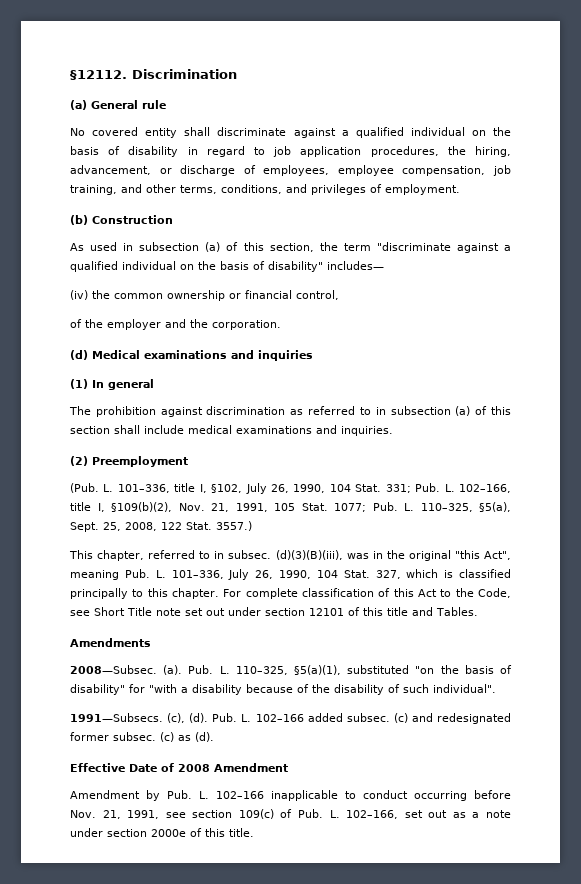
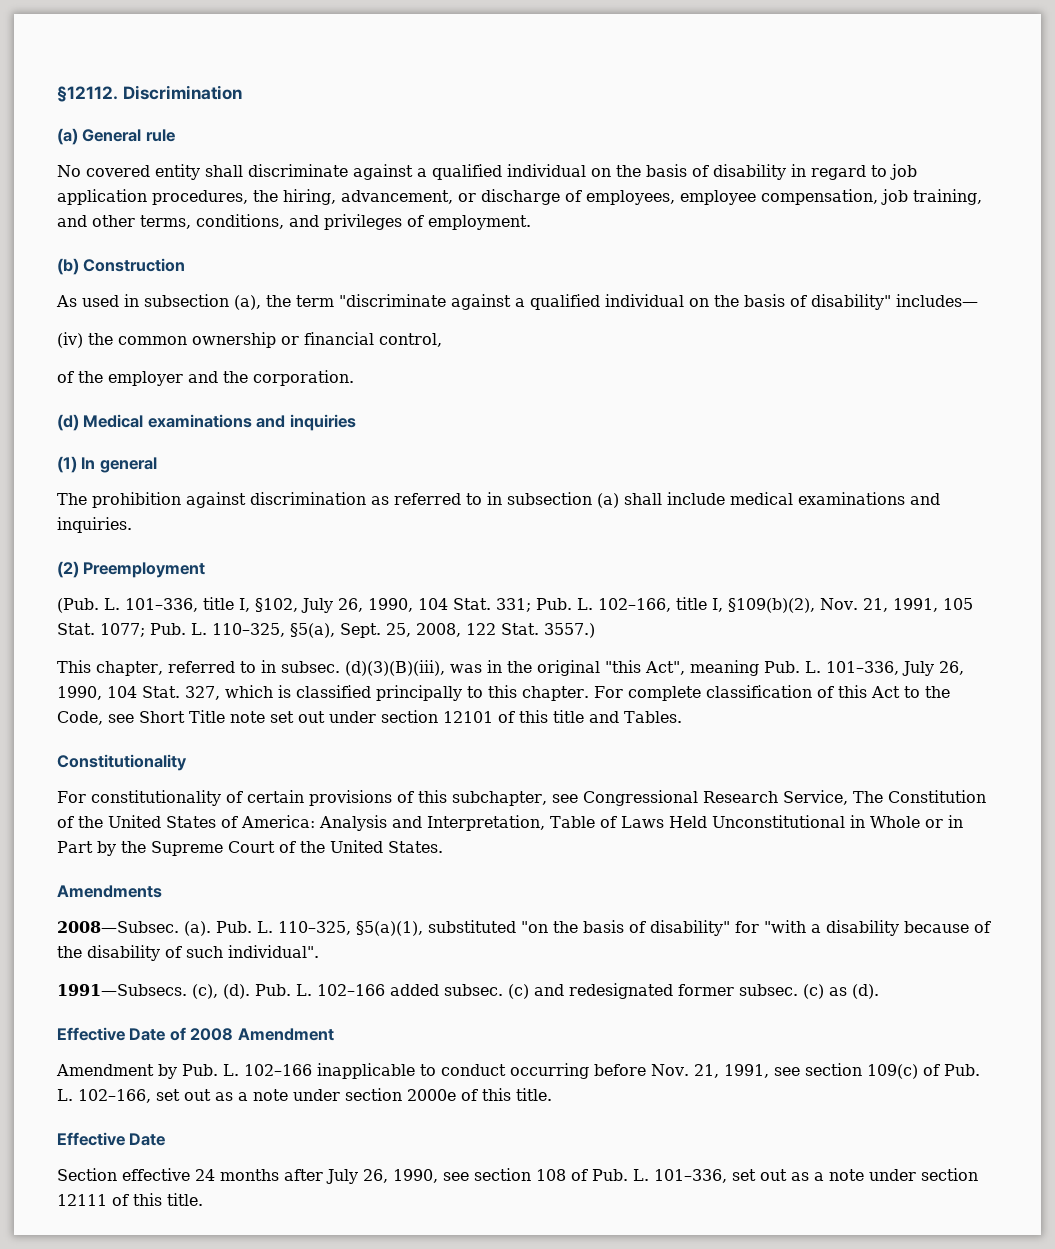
[205,242,314,252] (a) of this section, -> [234,295,261,310] (a),
[475,406,511,415] [70,426,110,434] of this section -> (619, 500) none
(478, 611) none -> [57,754,187,771] [57,790,986,806] [57,815,963,831] [57,840,443,856] // Constitutionality // For constitutionality of certain provisions of this subchapter, see Congressional Research Service, The Constitution of the United States of America: Analysis and Interpretation, Table of Laws Held Unconstitutional in Whole or in Part by the Supreme Court of the United States.
(254, 832) none -> [57,1132,166,1146] [57,1168,978,1184] [57,1193,203,1206] // Effective Date // Section effective 24 months after July 26, 1990, see section 108 of Pub. L. 101–336, set out as a note under section 12111 of this title.

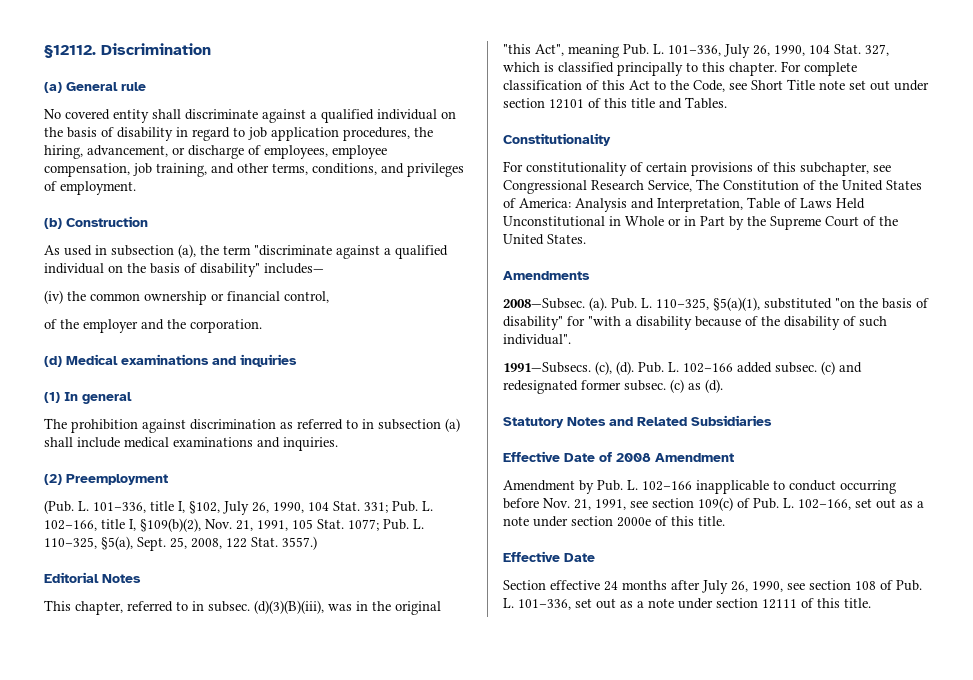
(595, 630) none -> [44,572,141,583] // Editorial Notes
(879, 991) none -> [503,415,772,428] // Statutory Notes and Related Subsidiaries

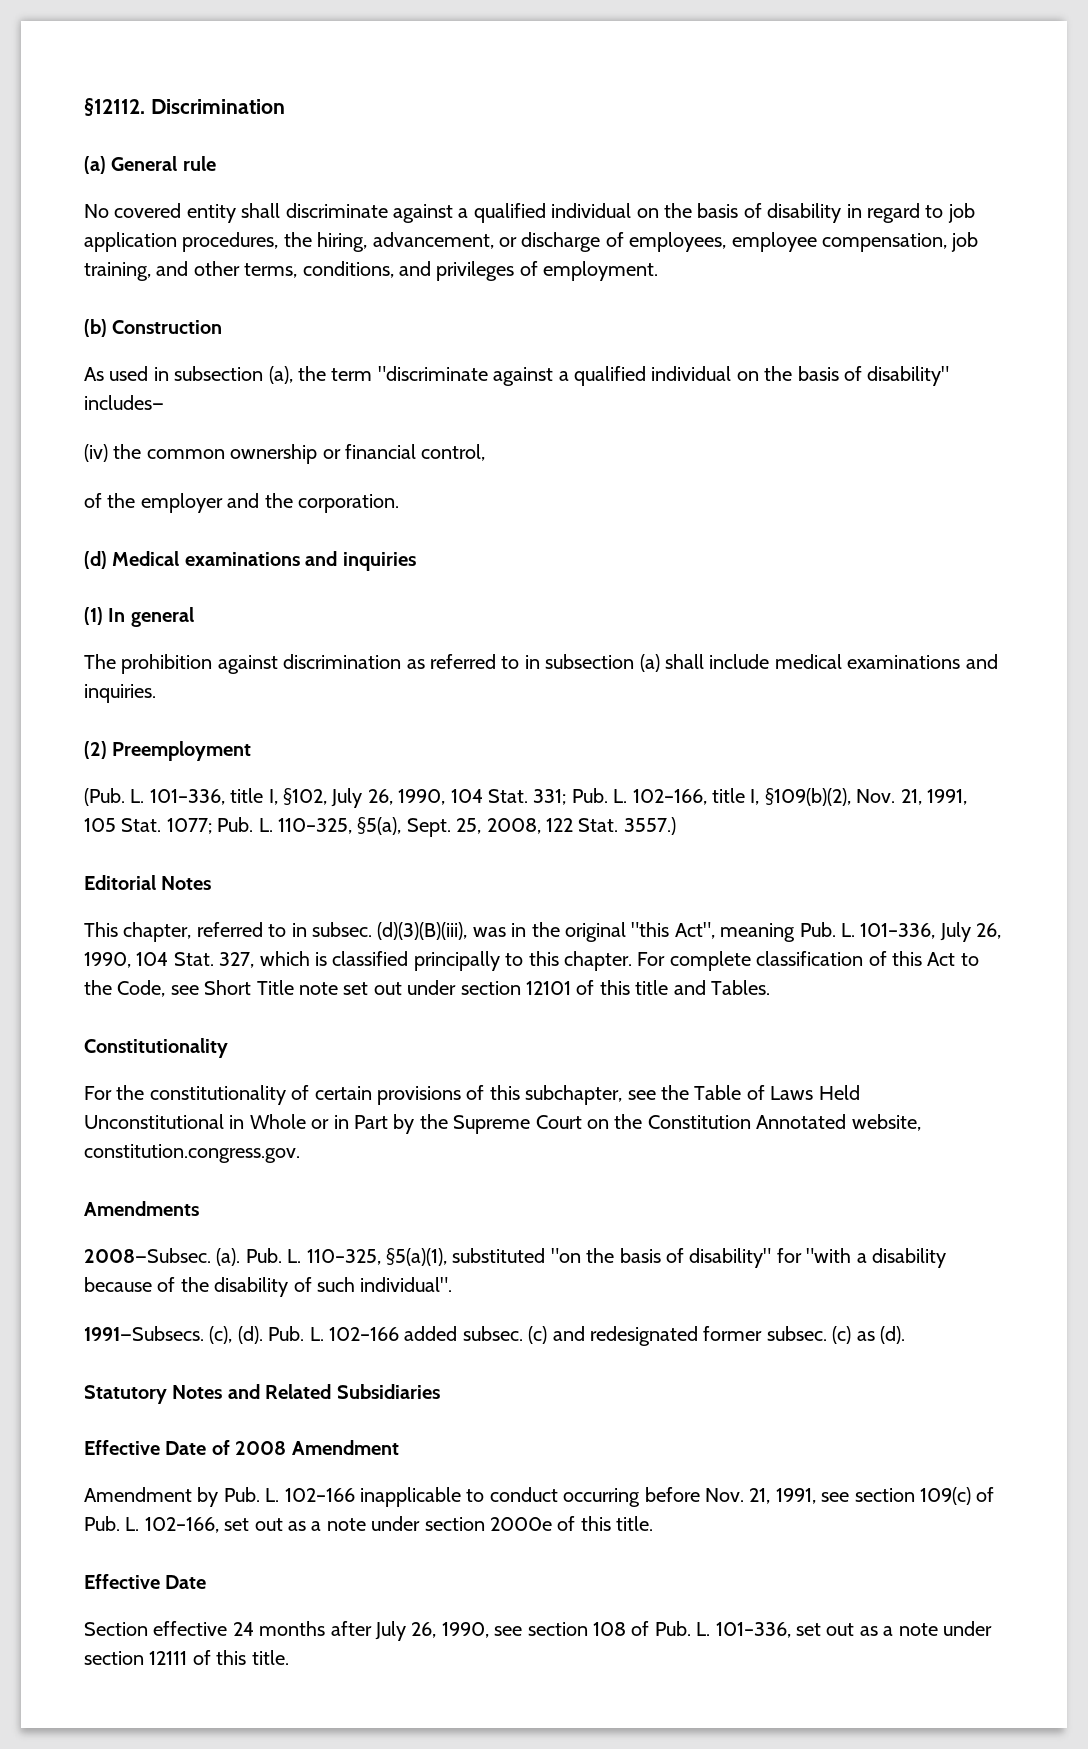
(523, 166) none -> [116,1085,145,1100] the
[503,179,922,194] [503,198,743,212] Congressional Research Service, The Constitution of the United States of America: Analysis and Interpretation, -> [660,1085,689,1100] the
[863,216,898,226] [503,234,586,245] of the United States. -> [586,1114,921,1131] [84,1144,300,1163] on the Constitution Annotated website, constitution.congress.gov.

